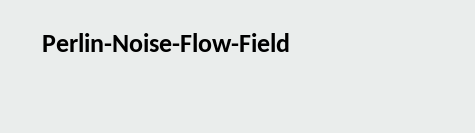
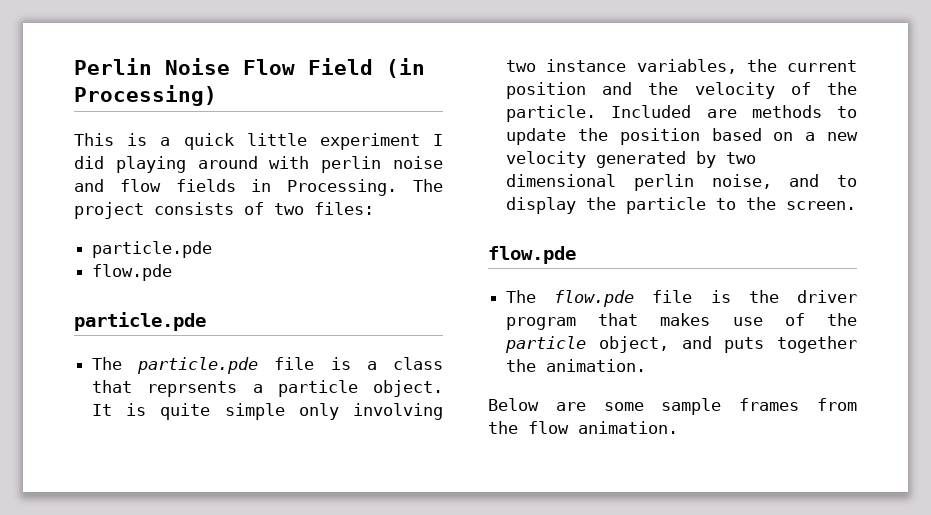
[42,33,290,52] Perlin-Noise-Flow-Field -> [74,58,425,78] [74,85,217,106] [74,133,443,150] [74,156,444,173] [74,179,444,196] [74,202,374,219] [92,241,213,258] [92,264,173,281] [74,312,206,331] [92,357,444,374] [92,380,443,397] [92,403,444,420] [506,59,857,74] [506,82,857,99] [506,105,857,122] [506,128,858,145] [506,151,757,168] [506,174,857,191] [506,197,857,214] [488,246,576,264] [506,290,857,307] [506,313,857,330] [505,336,857,353] [506,359,647,372] [488,398,857,415] [488,421,678,434] Perlin Noise Flow Field (in Processing) // This is a quick little experiment I did playing around with perlin noise and flow fields in Processing. The project consists of two files: // particle.pde // flow.pde // particle.pde // The particle.pde file is a class that reprsents a particle object. It is quite simple only involving two instance variables, the current position and the velocity of the particle. Included are methods to update the position based on a new velocity generated by two dimensional perlin noise, and to display the particle to the screen. // flow.pde // The flow.pde file is the driver program that makes use of the particle object, and puts together the animation. // Below are some sample frames from the flow animation.

